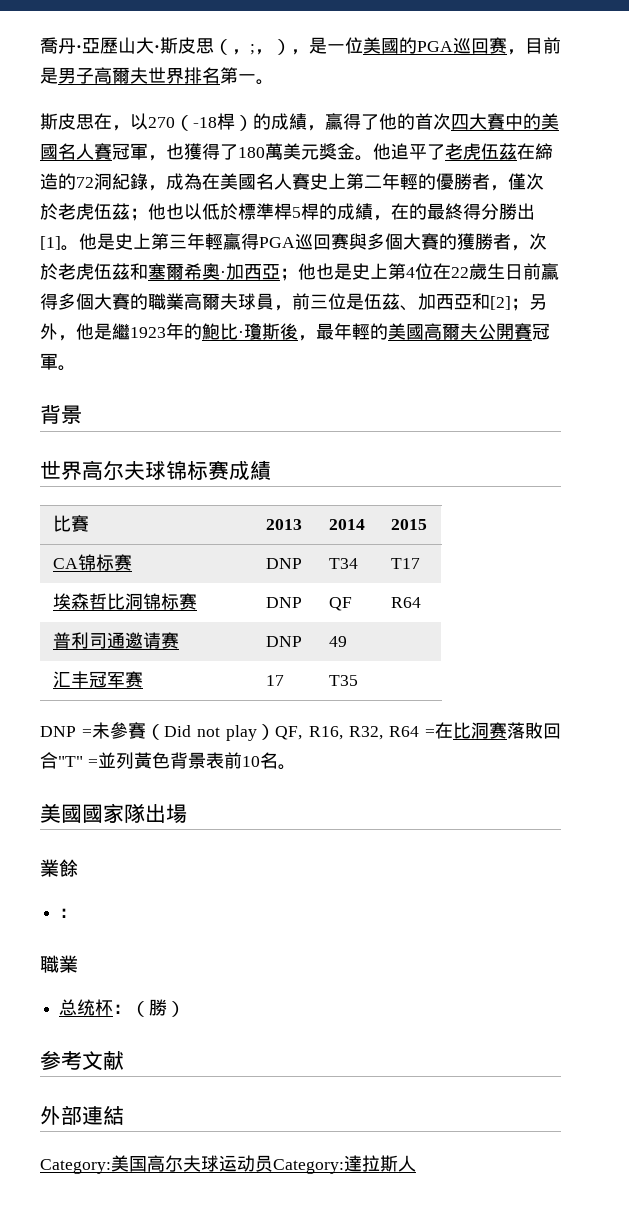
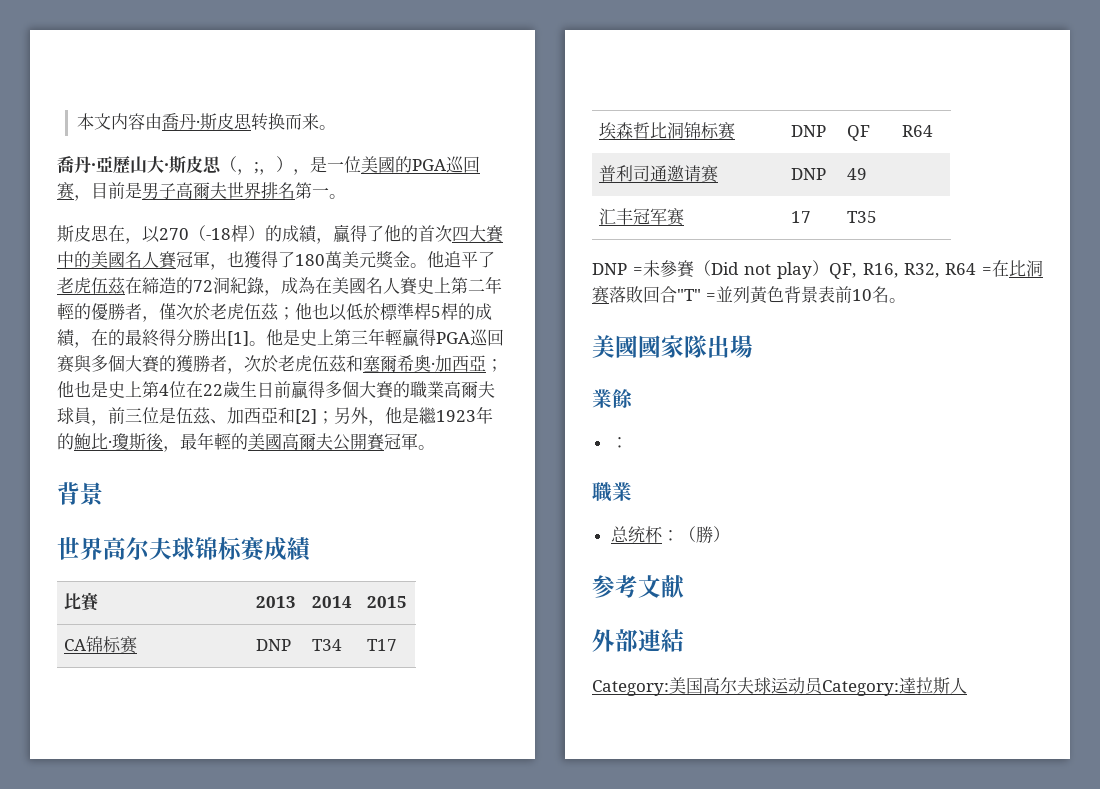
(40, 45) none -> [76,113,336,131] 本文内容由喬丹·斯皮思转换而来。 //

